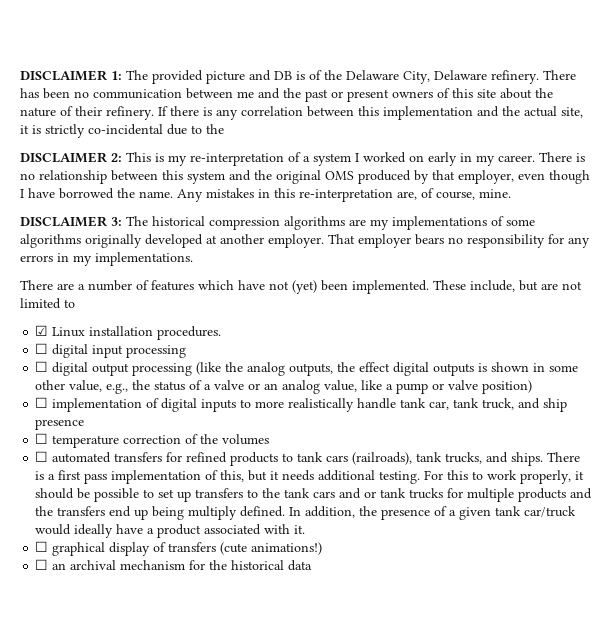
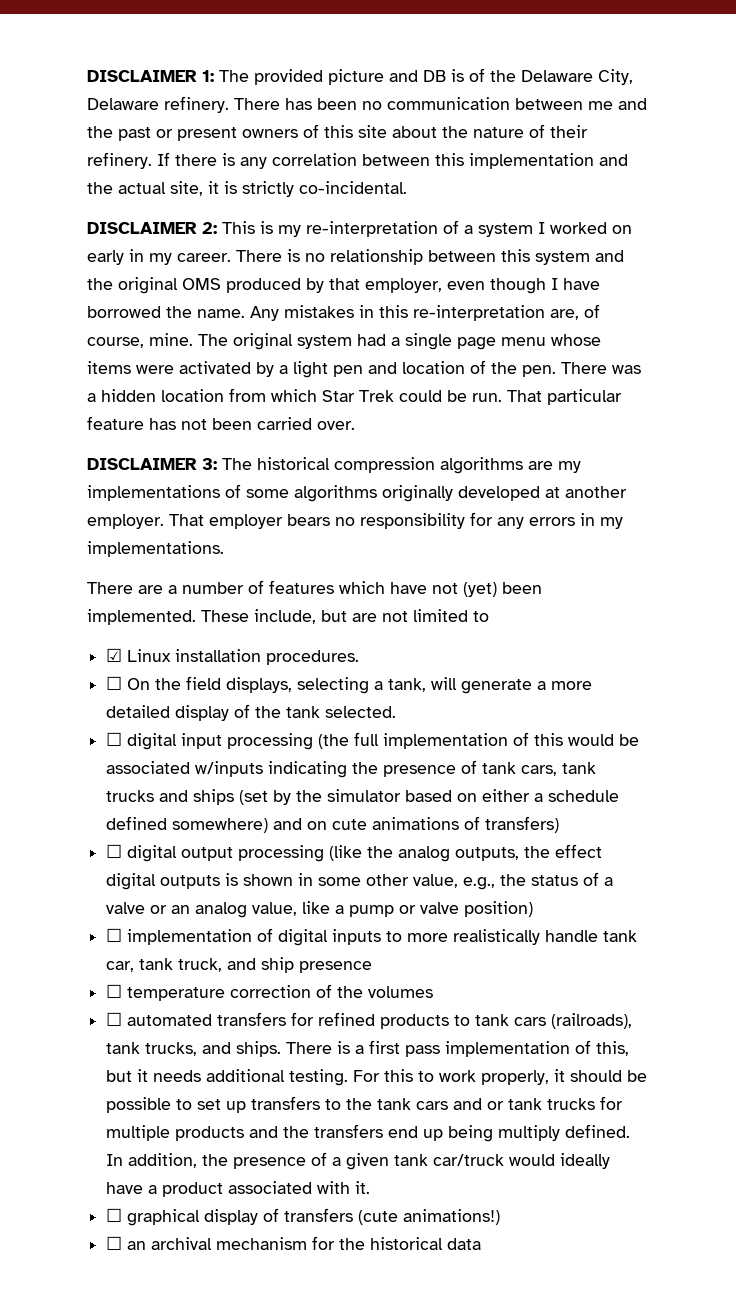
[88,124,224,135] co-incidental due to the -> [299,181,407,194] co-incidental.
(511, 193) none -> [198,333,601,350] [87,360,641,378] [87,388,622,405] [87,416,355,430] The original system had a single page menu whose items were activated by a light pen and location of the pen. There was a hidden location from which Star Trek could be run. That particular feature has not been carried over.
[52,344,187,358] digital input processing -> [127,676,593,694] [106,704,397,721] [106,732,640,750] [106,760,597,778] [106,789,620,805] [106,816,560,833] On the field displays, selecting a tank, will generate a more detailed display of the tank selected. // ☐ digital input processing (the full implementation of this would be associated w/inputs indicating the presence of tank cars, tank trucks and ships (set by the simulator based on either a schedule defined somewhere) and on cute animations of transfers)

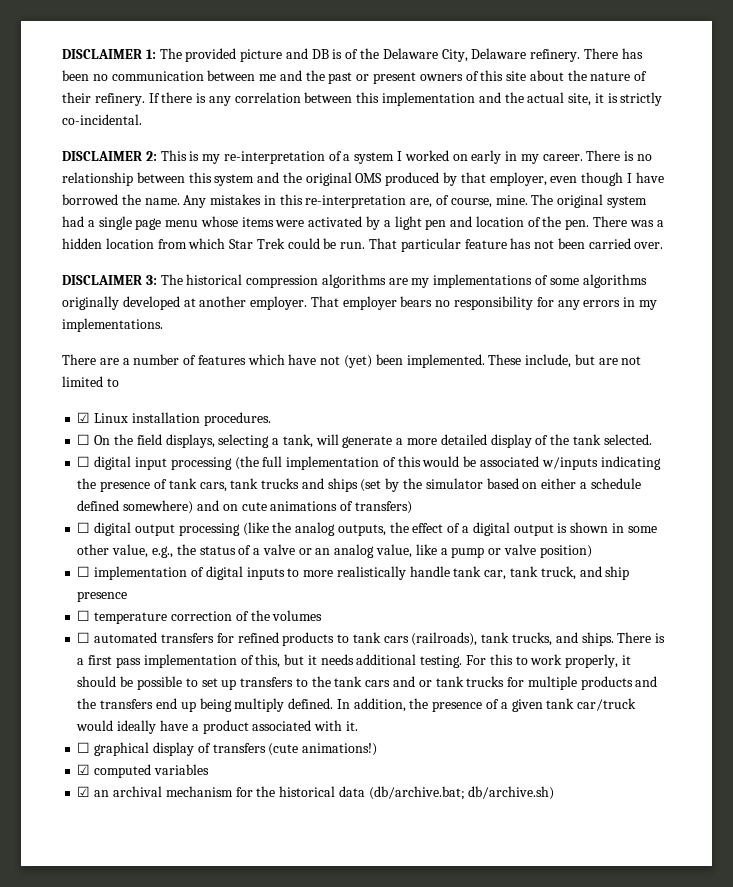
[106,873,221,890] digital outputs -> [447,522,554,536] of a digital output
[106,1236,123,1250] ☐ -> [77,764,209,778] [77,786,91,797] ☑ computed variables // ☑
(482, 1244) none -> [368,786,555,800] (db/archive.bat; db/archive.sh)

